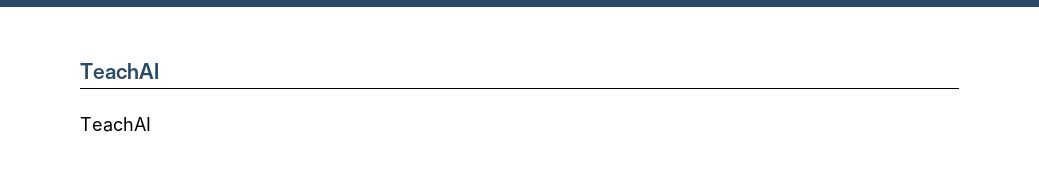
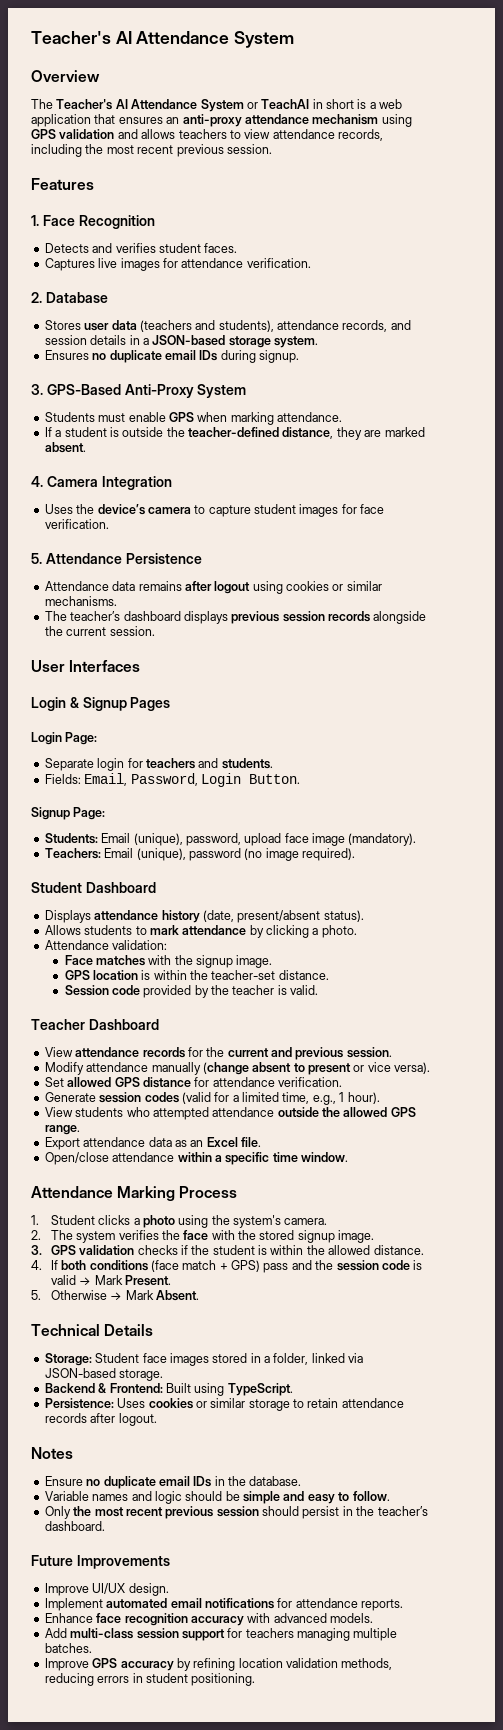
[80,63,159,79] [80,117,151,132] TeachAI // TeachAI -> [31,31,295,48] [31,70,100,82] [31,99,403,112] [31,114,412,127] [31,129,383,141] [31,144,272,157] [31,178,94,190] [31,215,155,229] [44,243,238,253] [44,258,311,271] [31,292,108,303] [44,320,411,332] [44,335,318,348] [44,350,299,363] [31,384,247,398] [44,412,342,425] [44,427,425,440] [44,442,86,453] [31,476,172,490] [44,504,385,517] [44,519,109,529] [31,553,202,564] [44,581,382,594] [44,596,117,606] [44,611,427,624] [44,626,155,636] [31,660,141,672] [31,697,171,711] [31,732,98,745] [44,758,273,771] [44,773,300,787] [31,807,106,820] [44,833,417,846] [44,848,355,861] [31,882,156,893] [44,910,364,923] [44,925,357,938] [44,940,168,950] [64,955,273,968] [64,970,329,980] [64,985,319,998] [31,1019,159,1030] [44,1047,392,1060] [44,1062,431,1075] [44,1077,342,1088] [44,1092,380,1105] [44,1107,416,1120] [44,1125,80,1135] [44,1137,261,1150] [44,1152,348,1165] [31,1186,238,1201] [31,1215,328,1228] [31,1230,375,1243] [31,1245,424,1255] [31,1260,423,1273] [50,1275,171,1286] [31,1290,199,1301] [31,1324,154,1336] [44,1353,364,1366] [44,1368,164,1381] [44,1383,293,1396] [44,1398,404,1411] [44,1413,157,1426] [31,1447,73,1459] [44,1476,302,1489] [44,1491,390,1504] [44,1506,428,1519] [44,1521,105,1531] [31,1555,170,1569] [44,1583,169,1596] [44,1598,403,1611] [44,1613,373,1626] [44,1628,398,1641] [44,1643,92,1653] [44,1658,393,1671] [44,1673,256,1686] Teacher's AI Attendance System // Overview // The Teacher's AI Attendance System or TeachAI in short is a web application that ensures an anti-proxy attendance mechanism using GPS validation and allows teachers to view attendance records, including the most recent previous session. // Features // 1. Face Recognition // Detects and verifies student faces. // Captures live images for attendance verification. // 2. Database // Stores user data (teachers and students), attendance records, and session details in a JSON-based storage system. // Ensures no duplicate email IDs during signup. // 3. GPS-Based Anti-Proxy System // Students must enable GPS when marking attendance. // If a student is outside the teacher-defined distance, they are marked absent. // 4. Camera Integration // Uses the device’s camera to capture student images for face verification. // 5. Attendance Persistence // Attendance data remains after logout using cookies or similar mechanisms. // The teacher’s dashboard displays previous session records alongside the current session. // User Interfaces // Login & Signup Pages // Login Page: // Separate login for teachers and students. // Fields: Email, Password, Login Button. // Signup Page: // Students: Email (unique), password, upload face image (mandatory). // Teachers: Email (unique), password (no image required). // Student Dashboard // Displays attendance history (date, present/absent status). // Allows students to mark attendance by clicking a photo. // Attendance validation: // Face matches with the signup image. // GPS location is within the teacher-set distance. // Session code provided by the teacher is valid. // Teacher Dashboard // View attendance records for the current and previous session. // Modify attendance manually (change absent to present or vice versa). // Set allowed GPS distance for attendance verification. // Generate session codes (valid for a limited time, e.g., 1 hour). // View students who attempted attendance outside the allowed GPS range. // Export attendance data as an Excel file. // Open/close attendance within a specific time window. // Attendance Marking Process // 1. Student clicks a photo using the system's camera. // 2. The system verifies the face with the stored signup image. // 3. GPS validation checks if the student is within the allowed distance. // 4. If both conditions (face match + GPS) pass and the session code is valid → Mark Present. // 5. Otherwise → Mark Absent. // Technical Details // Storage: Student face images stored in a folder, linked via JSON-based storage. // Backend & Frontend: Built using TypeScript. // Persistence: Uses cookies or similar storage to retain attendance records after logout. // Notes // Ensure no duplicate email IDs in the database. // Variable names and logic should be simple and easy to follow. // Only the most recent previous session should persist in the teacher’s dashboard. // Future Improvements // Improve UI/UX design. // Implement automated email notifications for attendance reports. // Enhance face recognition accuracy with advanced models. // Add multi-class session support for teachers managing multiple batches. // Improve GPS accuracy by refining location validation methods, reducing errors in student positioning.

